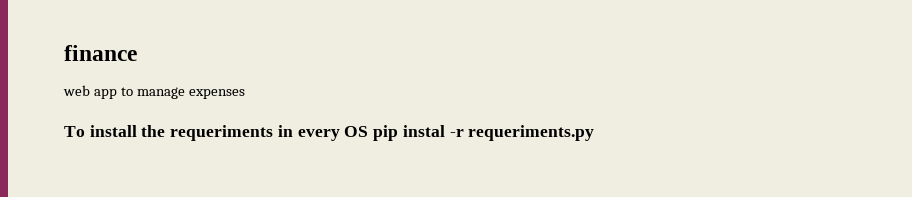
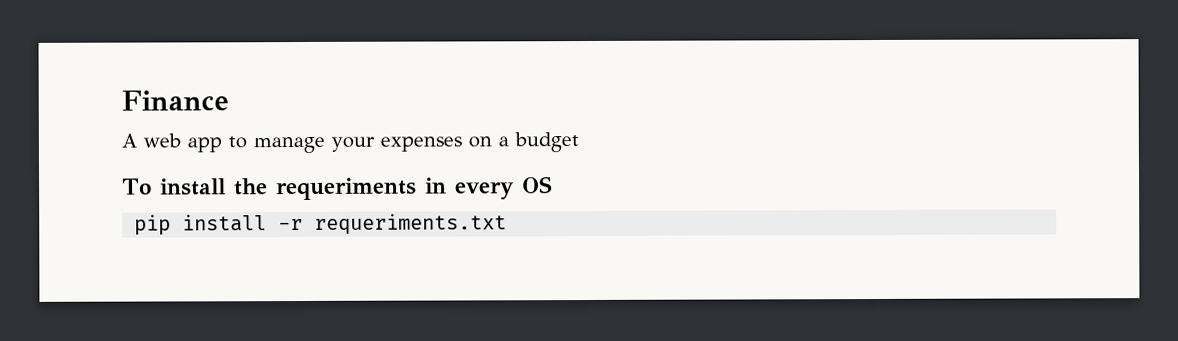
[64,45,137,61] finance // -> [121,90,229,111] [121,133,137,148] Finance // A
(185, 93) none -> [331,136,375,152] your
(245, 94) none -> [468,132,579,153] on a budget
[373,125,595,141] pip instal -r requeriments.py -> [134,213,508,236] // pip install -r requeriments.txt

